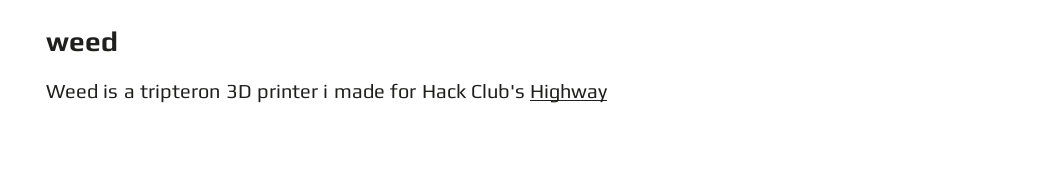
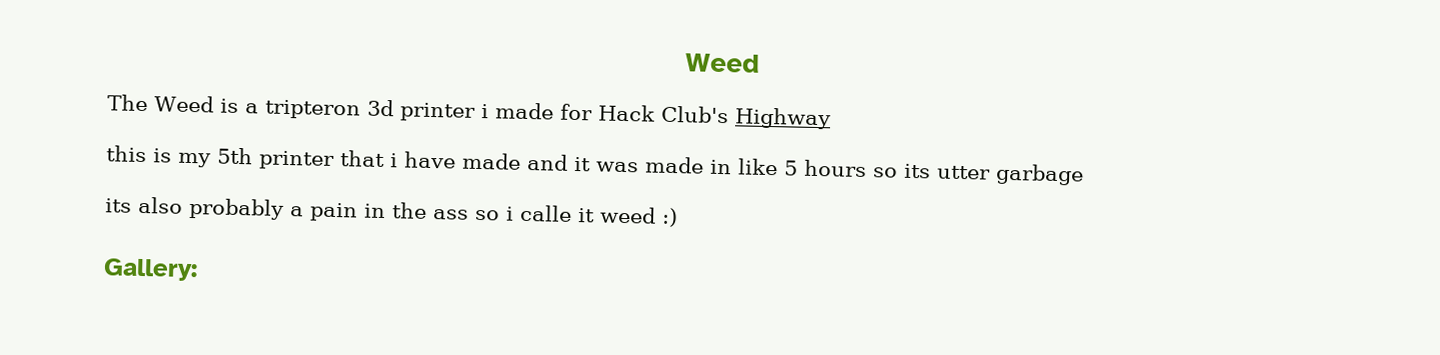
[46,31,118,52] weed // -> [685,53,760,73] [107,94,148,112] Weed // The
[225,84,252,99] 3D -> [366,99,394,117] 3d
(609, 93) none -> [106,145,1084,186] [105,196,678,228] [103,258,198,282] // this is my 5th printer that i have made and it was made in like 5 hours so its utter garbage // its also probably a pain in the ass so i calle it weed :) // Gallery:

